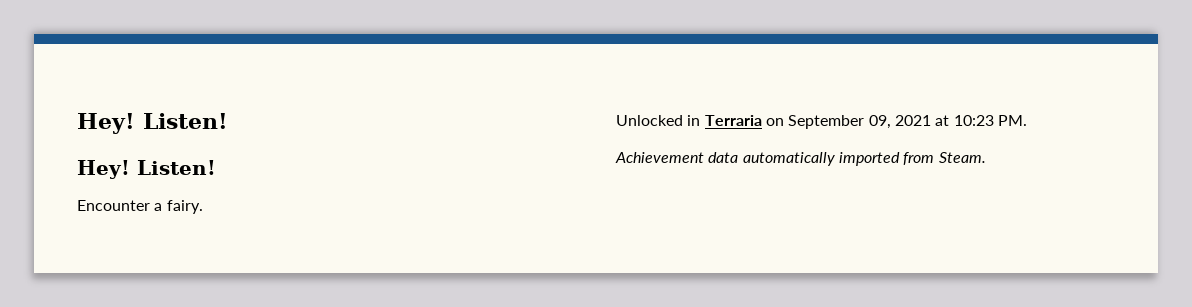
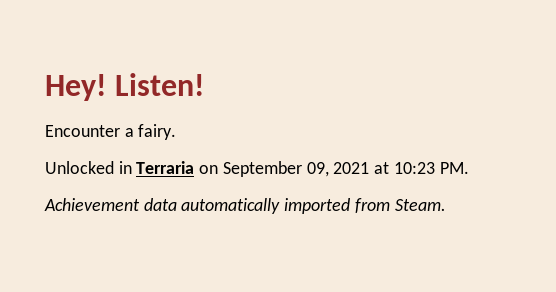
[77,113,228,134] [77,160,216,179] Hey! Listen! // Hey! Listen! -> [45,73,204,101] Hey! Listen!

